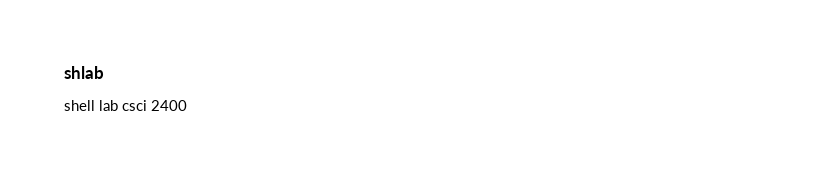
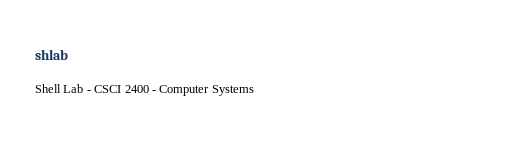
[64,100,187,111] shell lab csci 2400 -> [35,84,254,96] Shell Lab - CSCI 2400 - Computer Systems

